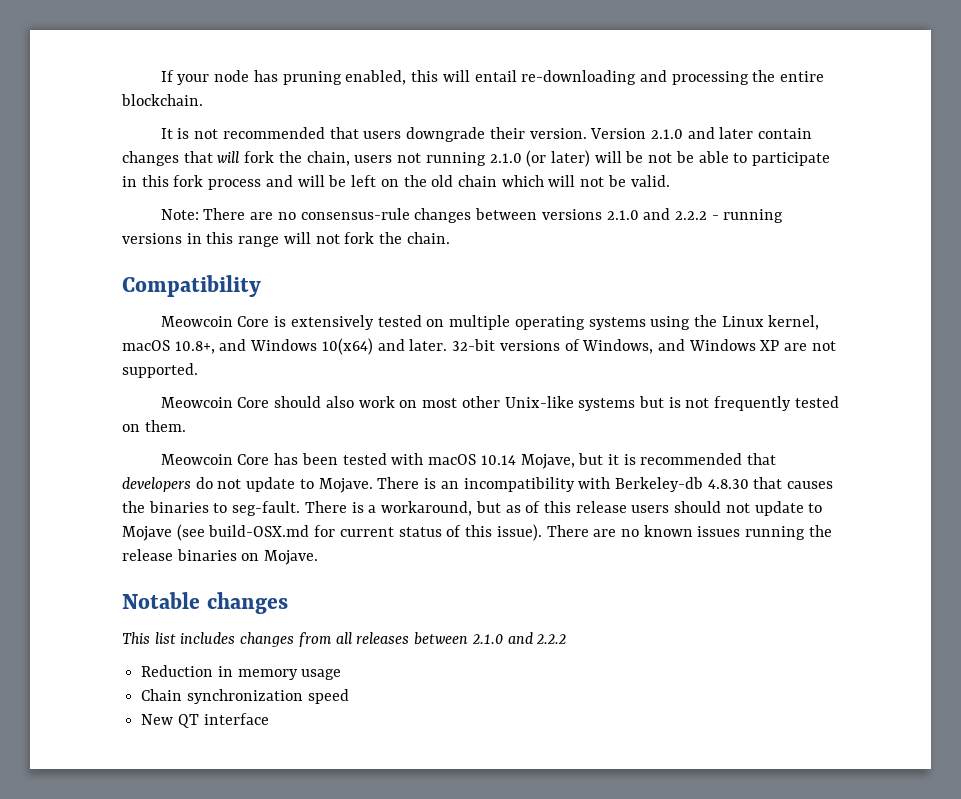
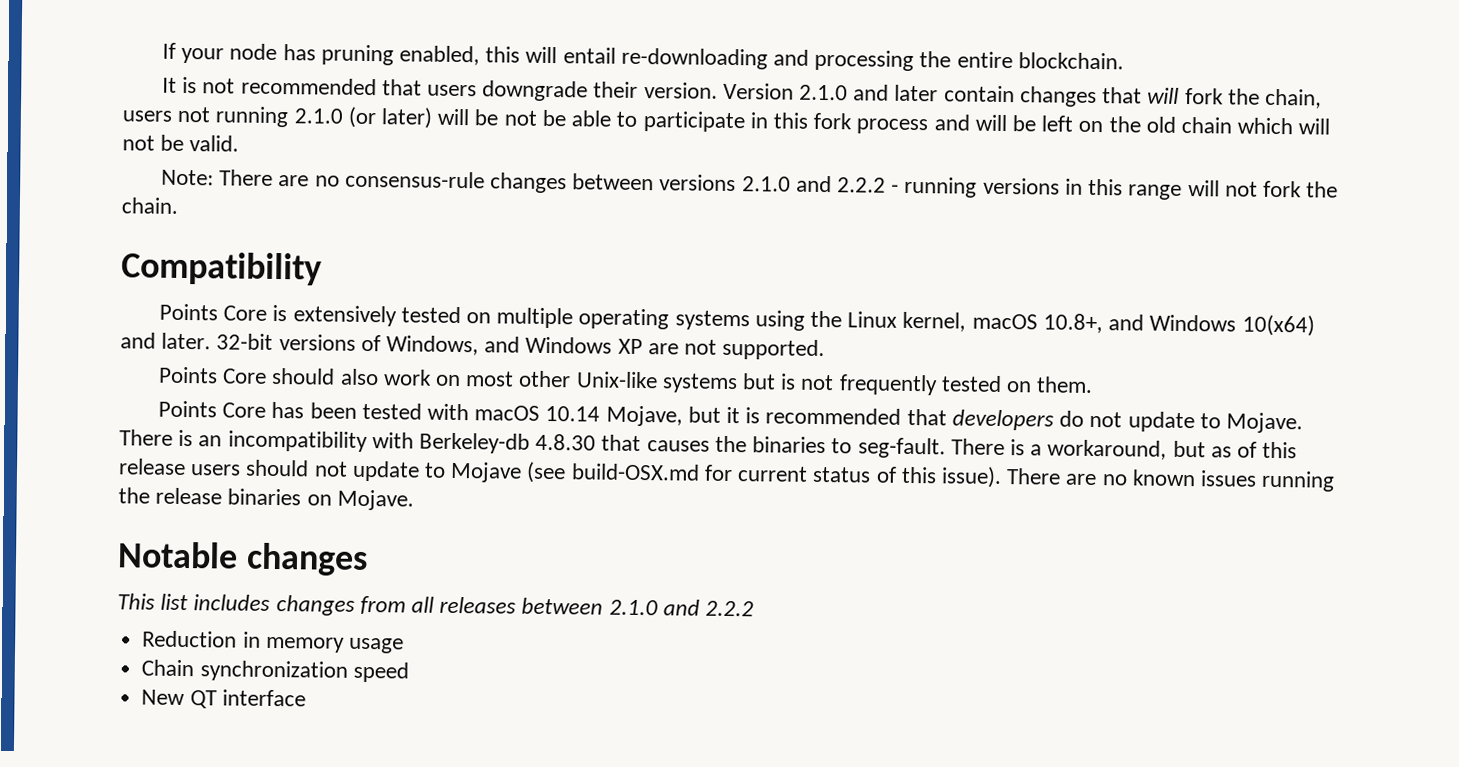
[160,316,233,327] Meowcoin -> [158,303,218,321] Points
[160,397,233,408] Meowcoin -> [157,366,218,384] Points
[160,454,233,465] Meowcoin -> [157,400,217,418] Points

